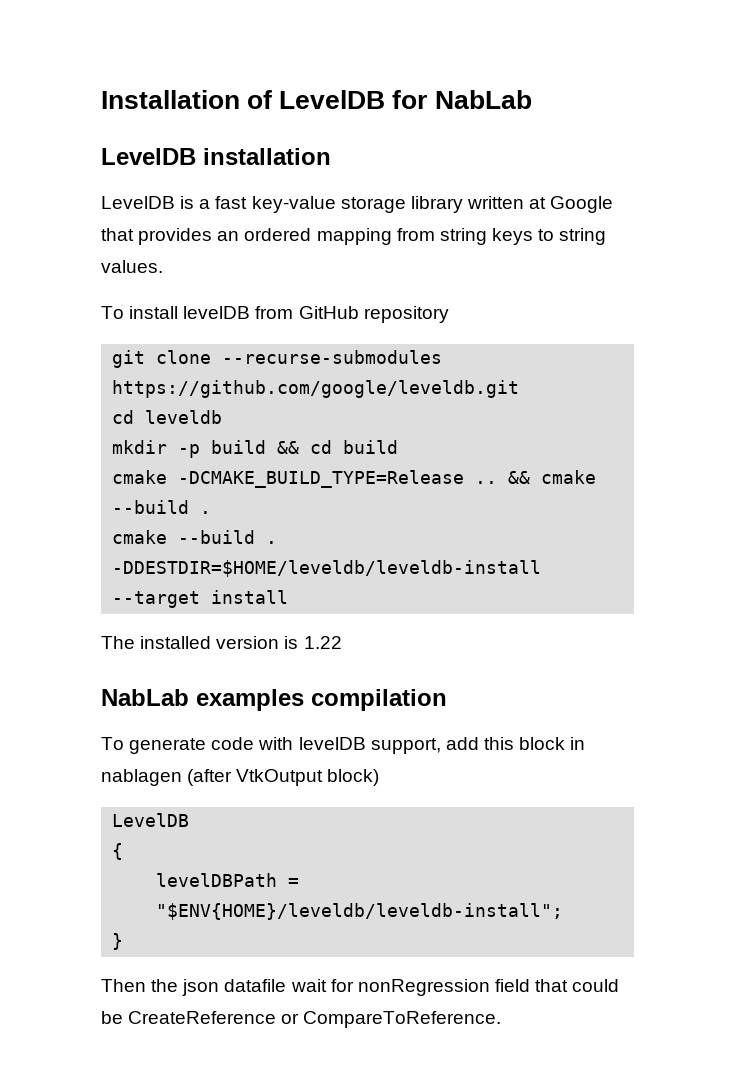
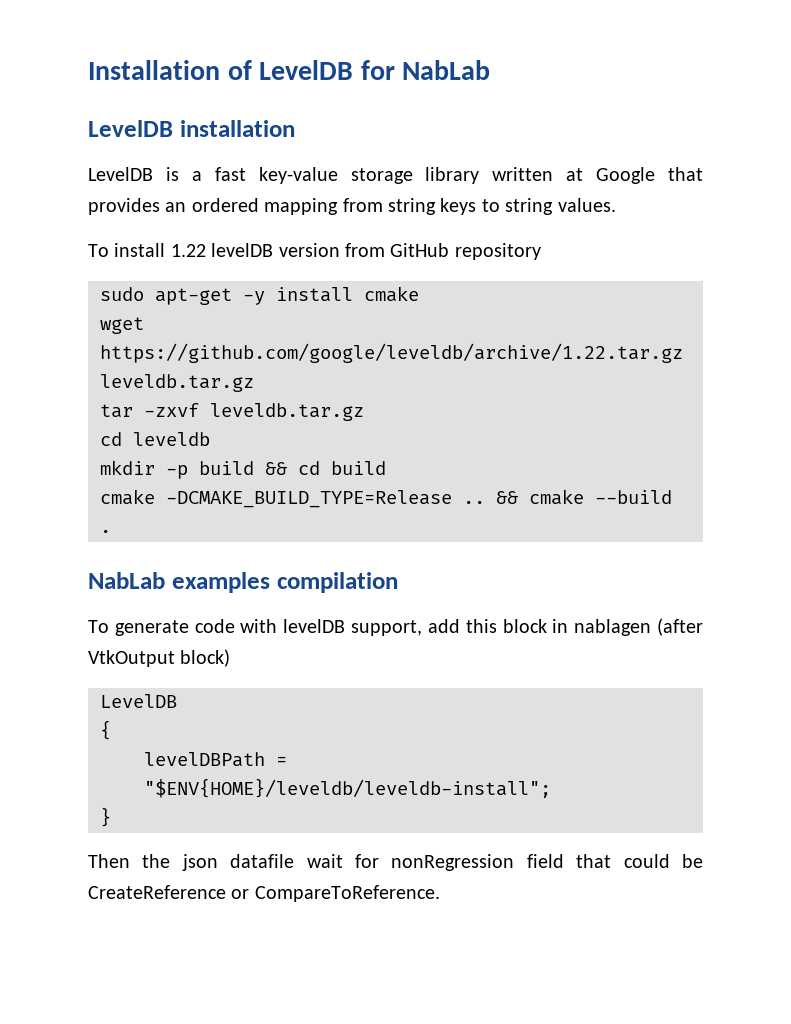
[183,306,251,319] levelDB -> [170,243,340,257] 1.22 levelDB version
[112,350,443,368] [112,380,520,398] git clone --recurse-submodules https://github.com/google/leveldb.git -> [100,286,419,305] [100,317,144,334] [100,343,683,363] [100,374,254,392] [100,403,364,421] sudo apt-get -y install cmake // wget https://github.com/google/leveldb/archive/1.22.tar.gz leveldb.tar.gz // tar -zxvf leveldb.tar.gz
[112,530,278,544] [112,560,542,577] [112,590,289,608] [101,636,342,649] // cmake --build . -DDESTDIR=$HOME/leveldb/leveldb-install --target install // The installed version is 1.22 -> (111, 531) none

